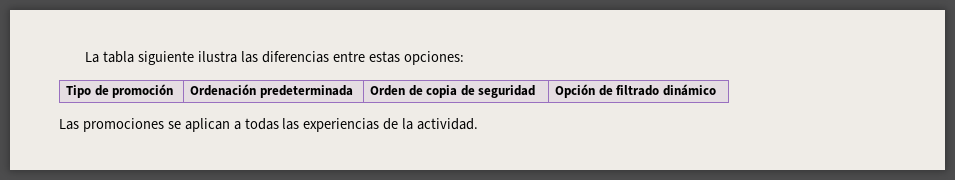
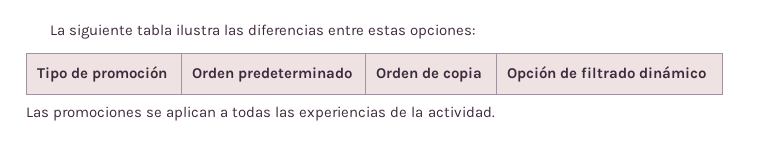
[103,51,195,65] tabla siguiente -> [69,24,173,39] siguiente tabla
[190,84,353,98] Ordenación predeterminada -> [191,67,352,82] Orden predeterminado
[460,85,536,98] de seguridad -> (483, 74) none

